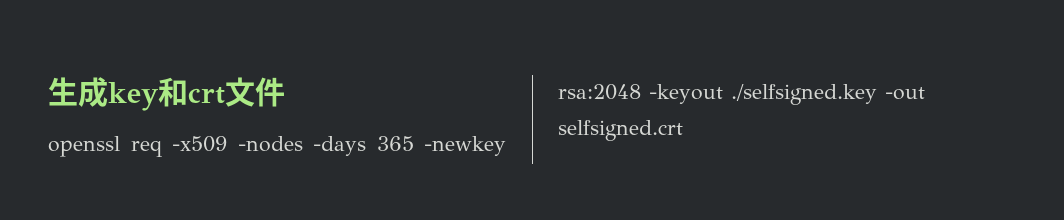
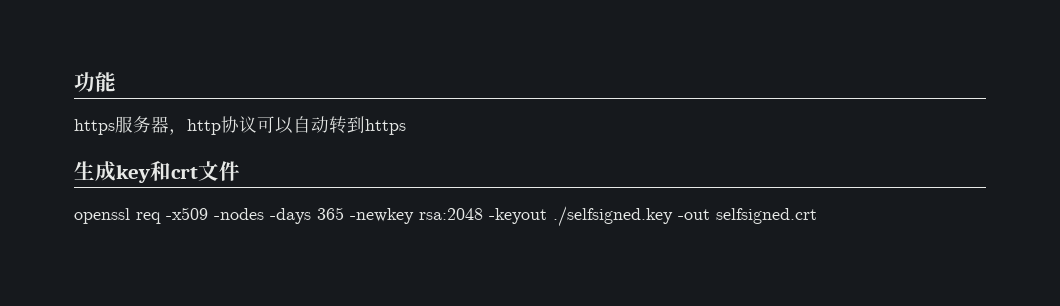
(48, 91) none -> [74,72,116,92] [74,116,406,135] 功能 // https服务器，http协议可以自动转到https //

